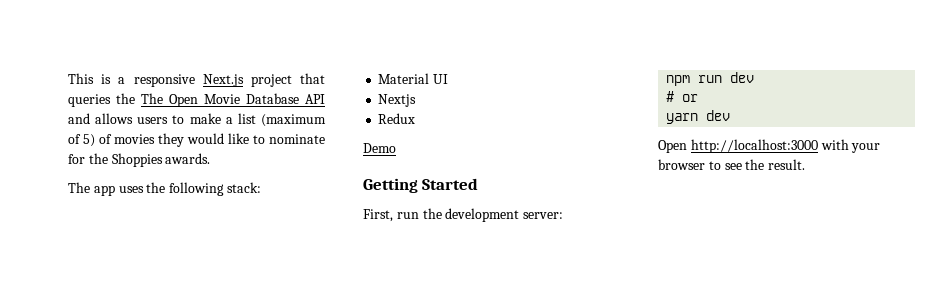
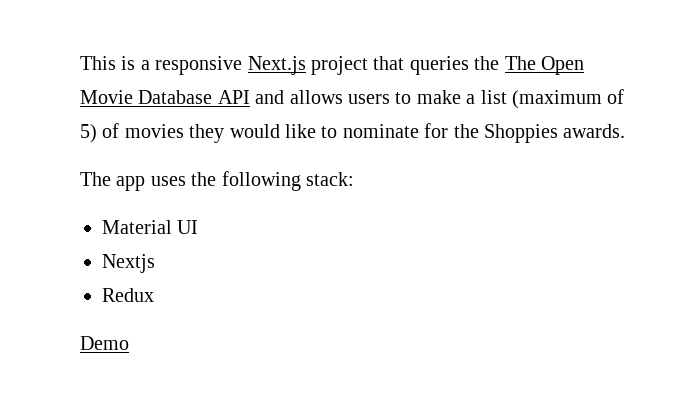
[363,178,479,193] [363,208,564,222] [666,72,755,86] [666,91,699,102] [666,110,731,124] [658,139,881,153] [658,159,806,170] // Getting Started // First, run the development server: // npm run dev // # or // yarn dev // Open http://localhost:3000 with your browser to see the result. -> (129, 343) none

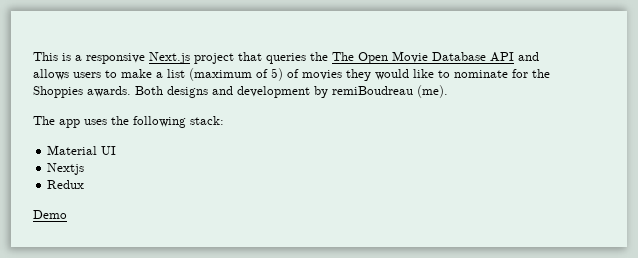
(626, 131) none -> [135,85,448,98] Both designs and development by remiBoudreau (me).

